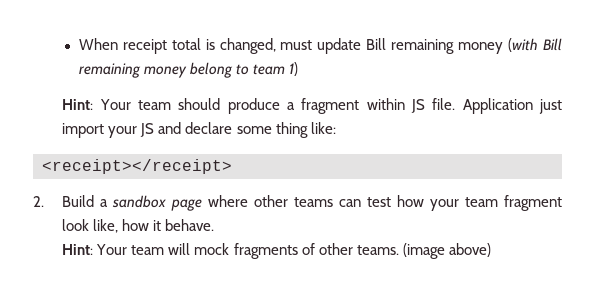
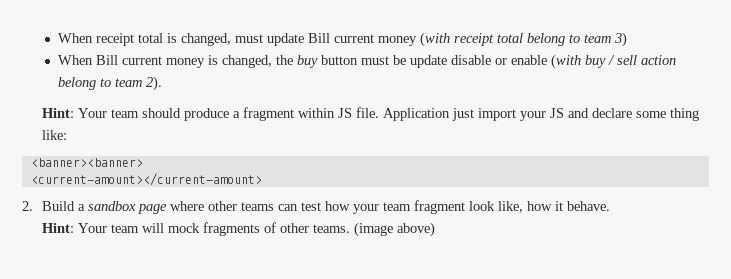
[391,39,455,54] remaining -> [334,34,375,43] current
[543,38,563,51] [78,62,299,78] Bill remaining money belong to team 1) -> [454,32,628,47] [58,54,677,69] [58,76,163,91] receipt total belong to team 3) // When Bill current money is changed, the buy button must be update disable or enable (with buy / sell action belong to team 2).
[42,159,232,174] <receipt></receipt> -> [30,158,143,167] [30,173,262,186] <banner><banner> // <current-amount></current-amount>

